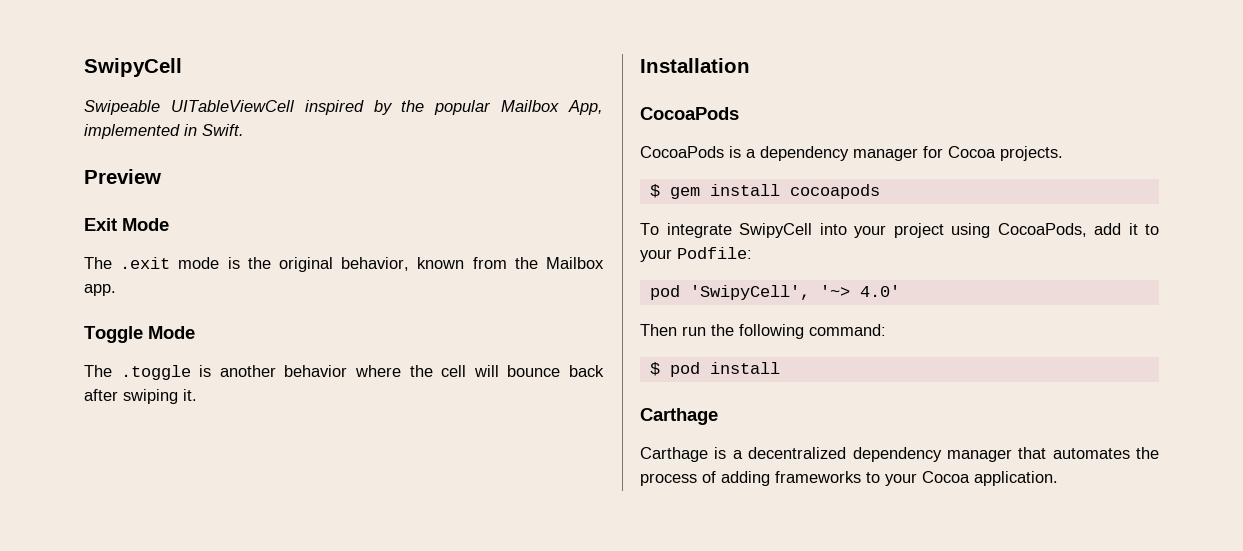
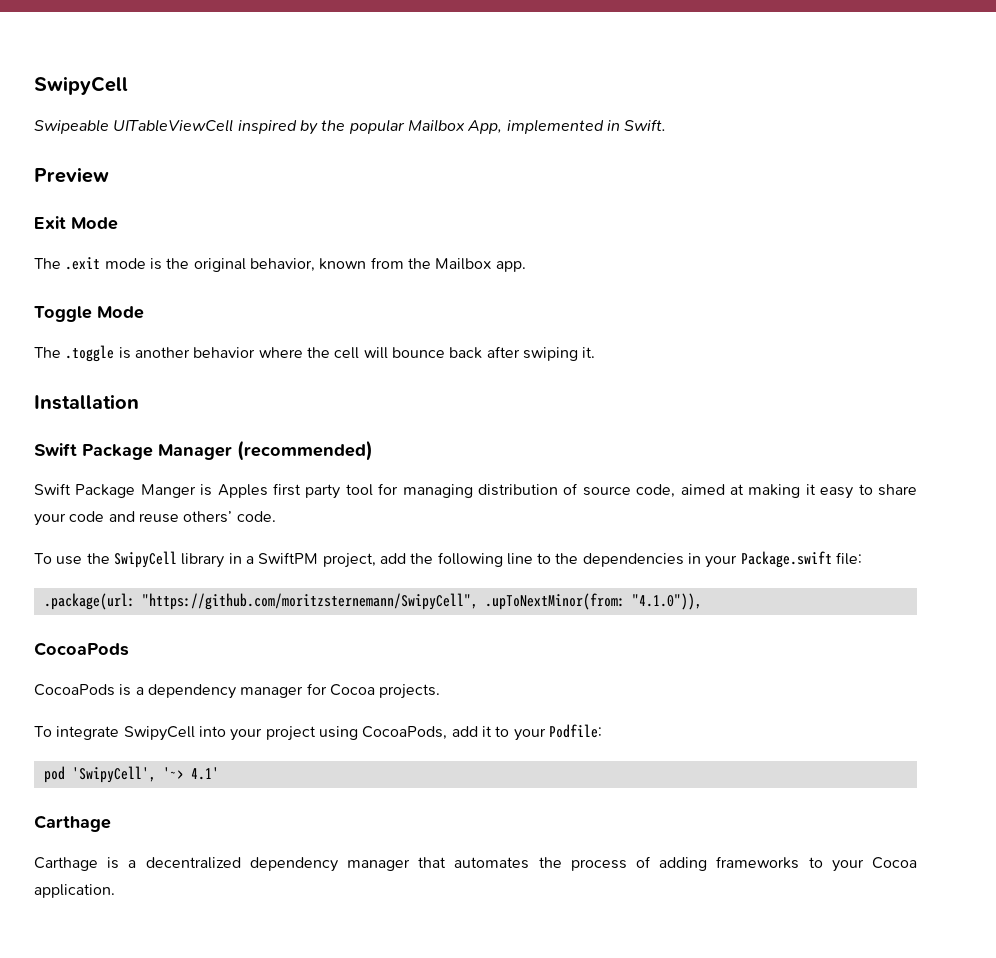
(750, 65) none -> [34,440,373,461] [34,483,917,499] [34,511,276,526] [34,551,863,568] [43,593,702,610] // Swift Package Manager (recommended) // Swift Package Manger is Apples first party tool for managing distribution of source code, aimed at making it easy to share your code and reuse others’ code. // To use the SwipyCell library in a SwiftPM project, add the following line to the dependencies in your Package.swift file: // .package(url: "https://github.com/moritzsternemann/SwipyCell", .upToNextMinor(from: "4.1.0")),
[649,184,880,199] // $ gem install cocoapods -> (441, 691) none
[859,285,900,297] [640,324,886,339] [649,362,780,377] 4.0' // Then run the following command: // $ pod install -> [190,767,219,780] 4.1'

